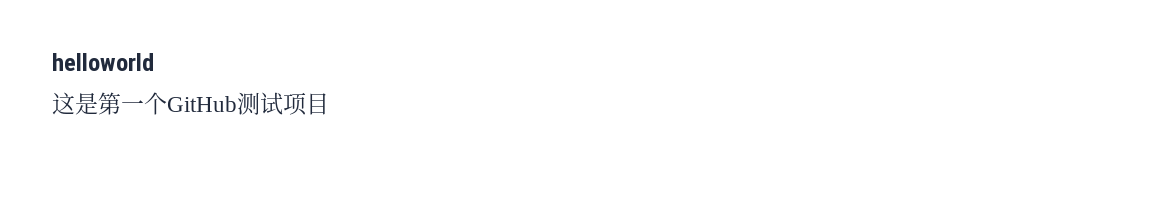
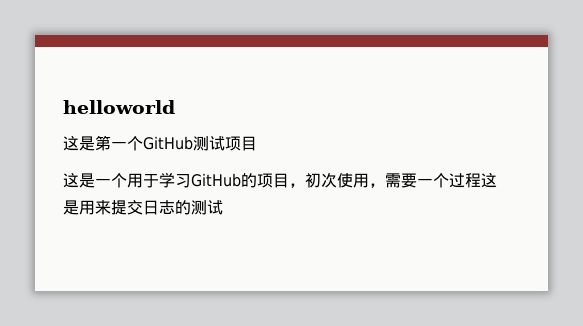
(329, 104) none -> [63,172,497,188] [63,200,223,215] // 这是一个用于学习GitHub的项目，初次使用，需要一个过程这是用来提交日志的测试

